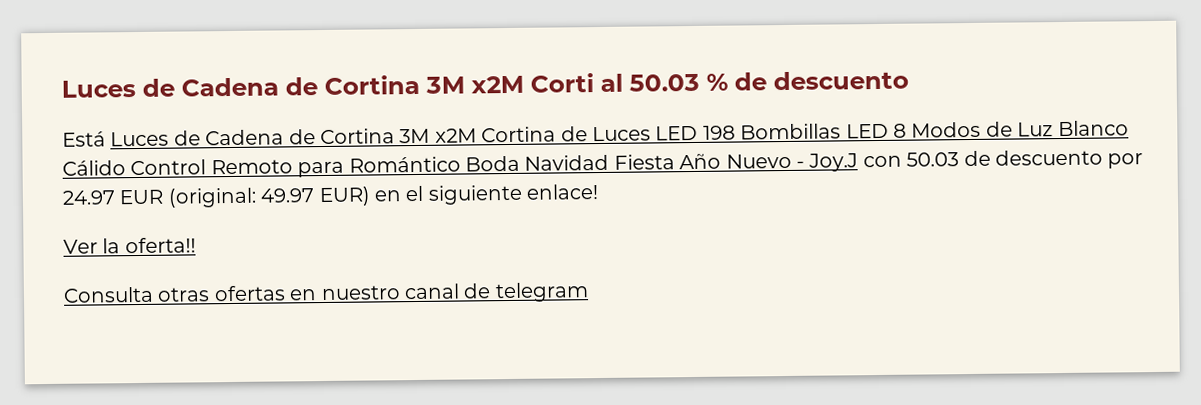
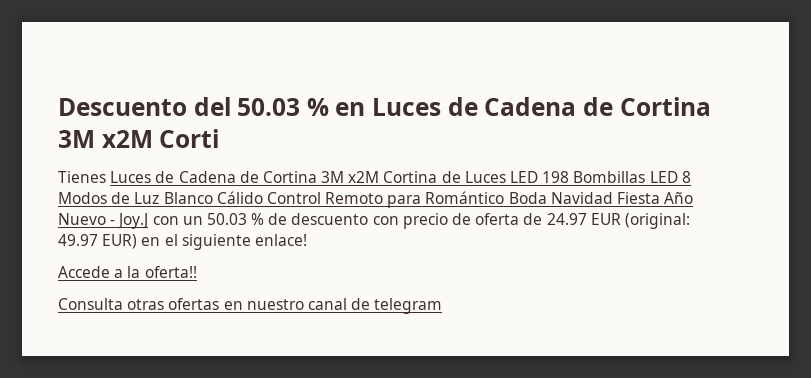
(61, 89) none -> [58,97,366,116] Descuento del 50.03 % en
[600,70,909,92] [62,131,106,147] al 50.03 % de descuento // Está -> [58,171,106,183] // Tienes
[906,149,1144,169] 50.03 de descuento por -> [182,213,543,229] un 50.03 % de descuento con precio de oferta de
[63,239,98,254] Ver -> [58,266,124,278] Accede a

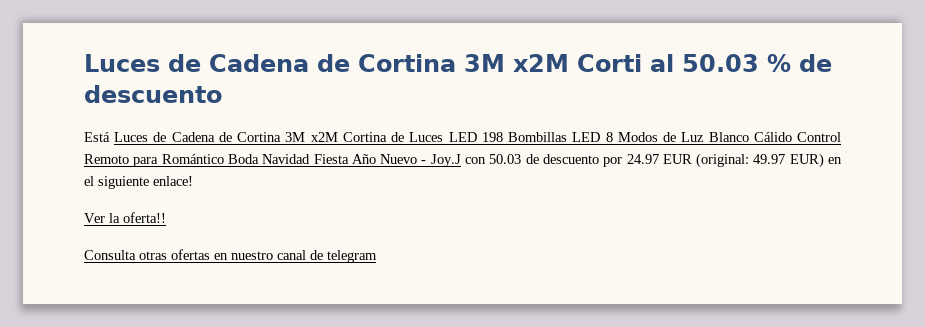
[58,97,366,116] Descuento del 50.03 % en -> (84, 63) none
[58,171,106,183] // Tienes -> [650,54,832,72] [84,85,222,103] [84,132,110,142] al 50.03 % de descuento // Está
[182,213,543,229] un 50.03 % de descuento con precio de oferta de -> [489,154,623,167] 50.03 de descuento por
[58,266,124,278] Accede a -> [84,213,105,223] Ver

